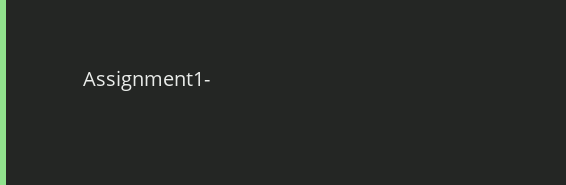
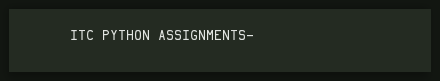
[83,70,210,91] Assignment1- -> [70,30,254,40] ITC PYTHON ASSIGNMENTS-

